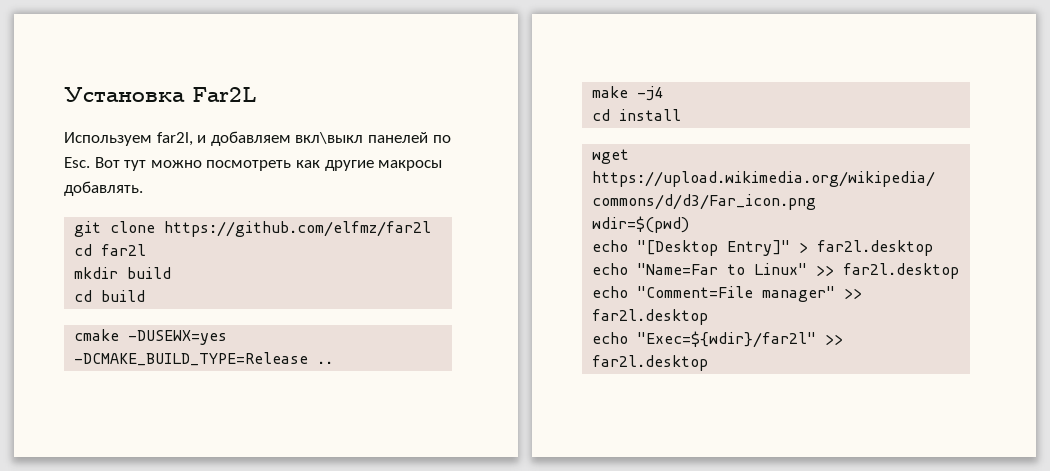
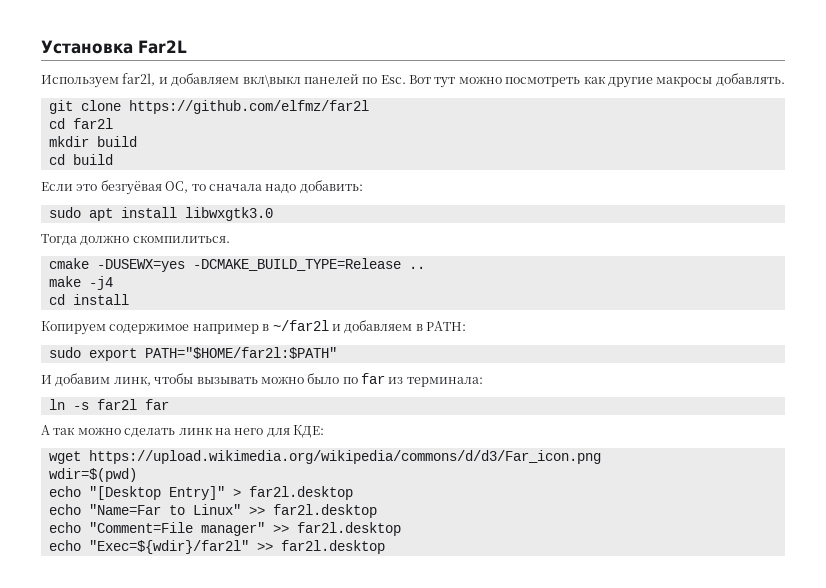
(146, 296) none -> [41,180,363,195] [48,207,273,221] [41,234,230,246] // Если это безгуёвая ОС, то сначала надо добавить: // sudo apt install libwxgtk3.0 // Тогда должно скомпилиться.
(682, 115) none -> [41,320,466,335] [48,347,337,361] [41,373,483,387] [48,399,169,410] [41,425,324,438] // Копируем содержимое например в ~/far2l и добавляем в PATH: // sudo export PATH="$HOME/far2l:$PATH" // И добавим линк, чтобы вызывать можно было по far из терминала: // ln -s far2l far // А так можно сделать линк на него для КДЕ:

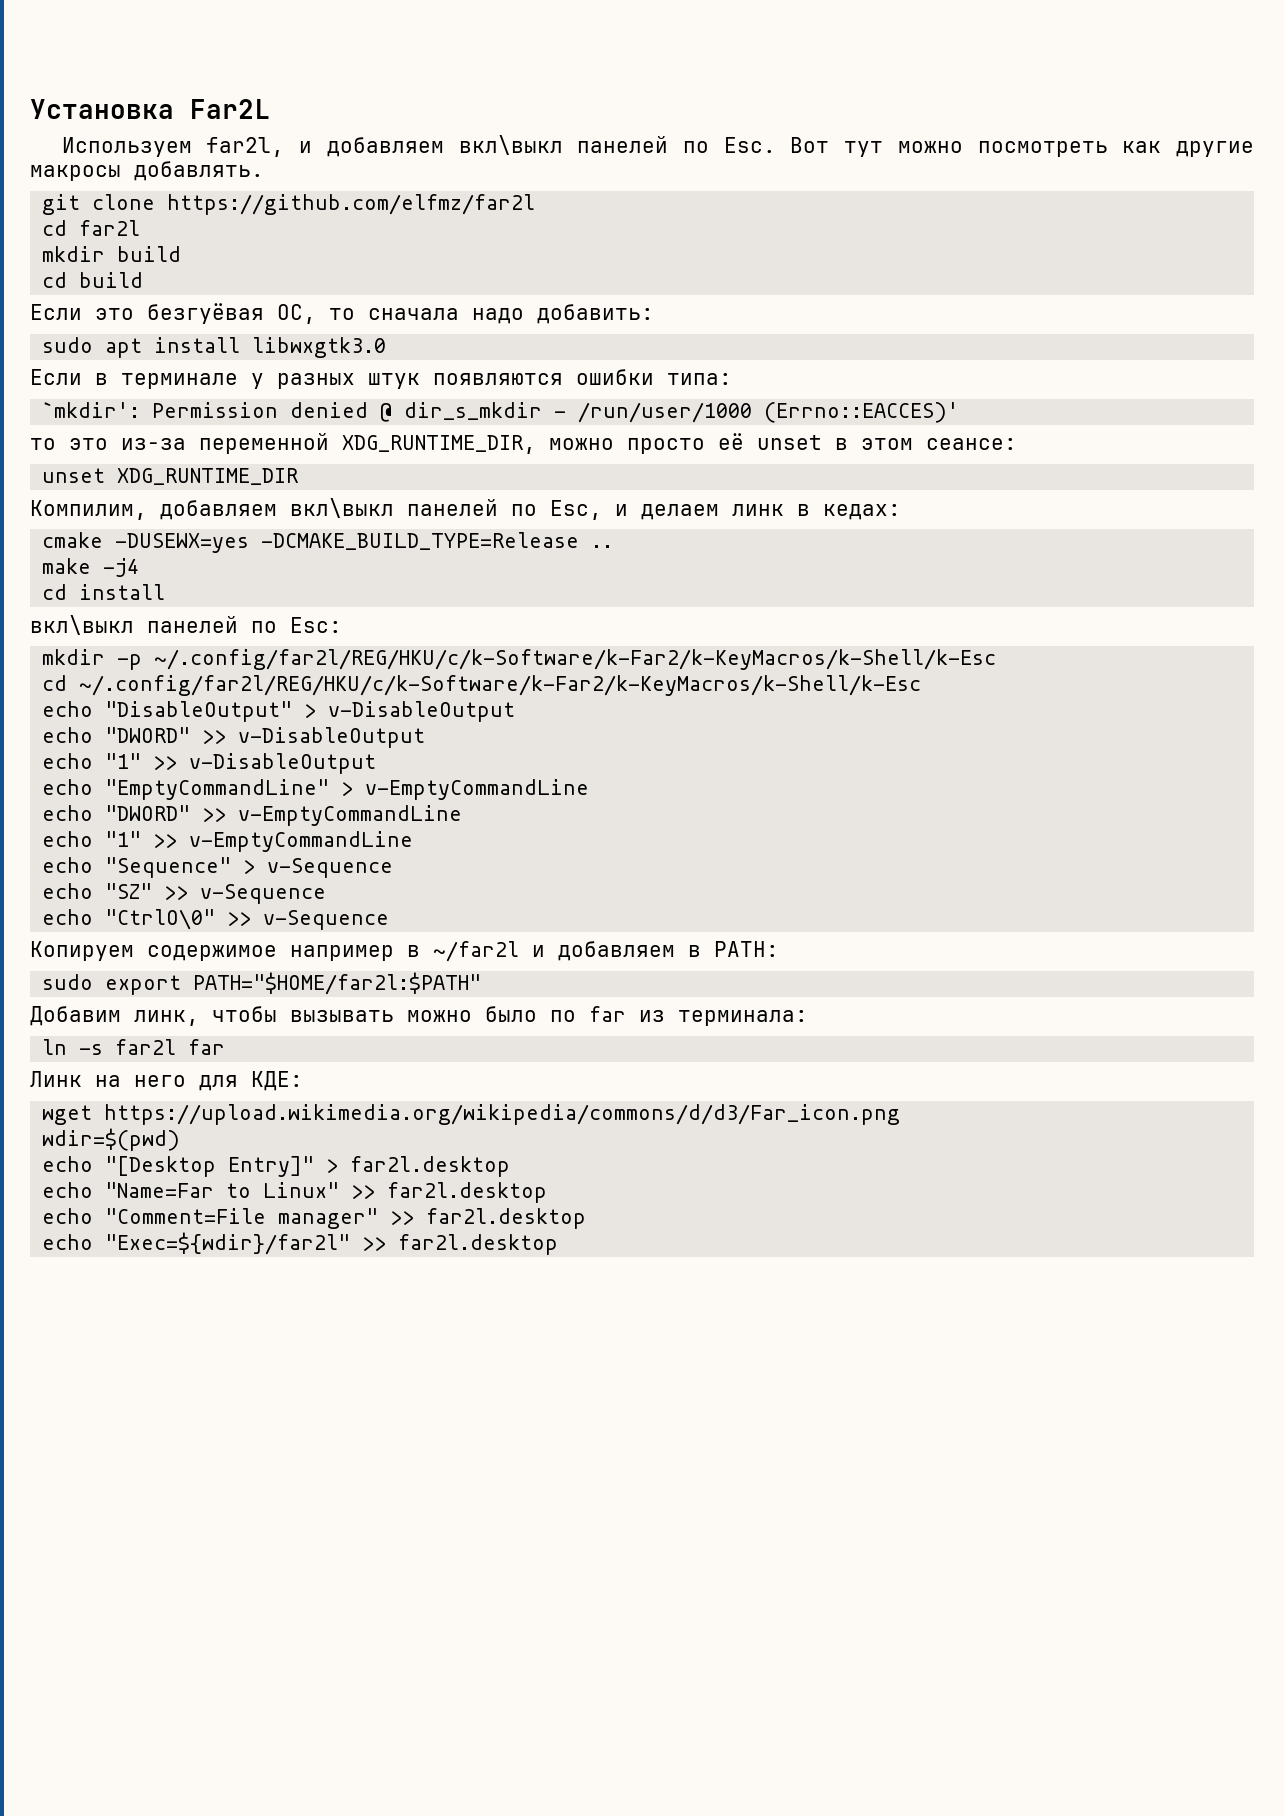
[41,234,230,246] Тогда должно скомпилиться. -> [30,369,732,389] [42,402,960,423] [30,433,1017,454] [42,468,299,485] [30,498,901,520] Если в терминале у разных штук появляются ошибки типа: // `mkdir': Permission denied @ dir_s_mkdir - /run/user/1000 (Errno::EACCES)' // то это из-за переменной XDG_RUNTIME_DIR, можно просто её unset в этом сеансе: // unset XDG_RUNTIME_DIR // Компилим, добавляем вкл\выкл панелей по Esc, и делаем линк в кедах:
(129, 299) none -> [30,615,342,635] [42,649,997,670] [42,675,922,696] [42,701,516,722] [42,727,426,748] [42,753,377,774] [42,779,590,800] [42,805,463,826] [42,831,414,852] [42,857,394,878] [42,883,327,904] [42,909,390,930] // вкл\выкл панелей по Esc: // mkdir -p ~/.config/far2l/REG/HKU/c/k-Software/k-Far2/k-KeyMacros/k-Shell/k-Esc // cd ~/.config/far2l/REG/HKU/c/k-Software/k-Far2/k-KeyMacros/k-Shell/k-Esc // echo "DisableOutput" > v-DisableOutput // echo "DWORD" >> v-DisableOutput // echo "1" >> v-DisableOutput // echo "EmptyCommandLine" > v-EmptyCommandLine // echo "DWORD" >> v-EmptyCommandLine // echo "1" >> v-EmptyCommandLine // echo "Sequence" > v-Sequence // echo "SZ" >> v-Sequence // echo "CtrlO\0" >> v-Sequence
[41,373,111,387] И добавим -> [30,1006,121,1026] Добавим
[41,425,213,438] А так можно сделать линк -> [30,1071,82,1087] Линк

